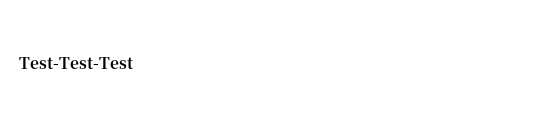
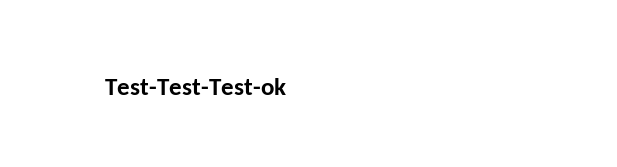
[19,57,134,69] Test-Test-Test -> [105,78,286,95] Test-Test-Test-ok

